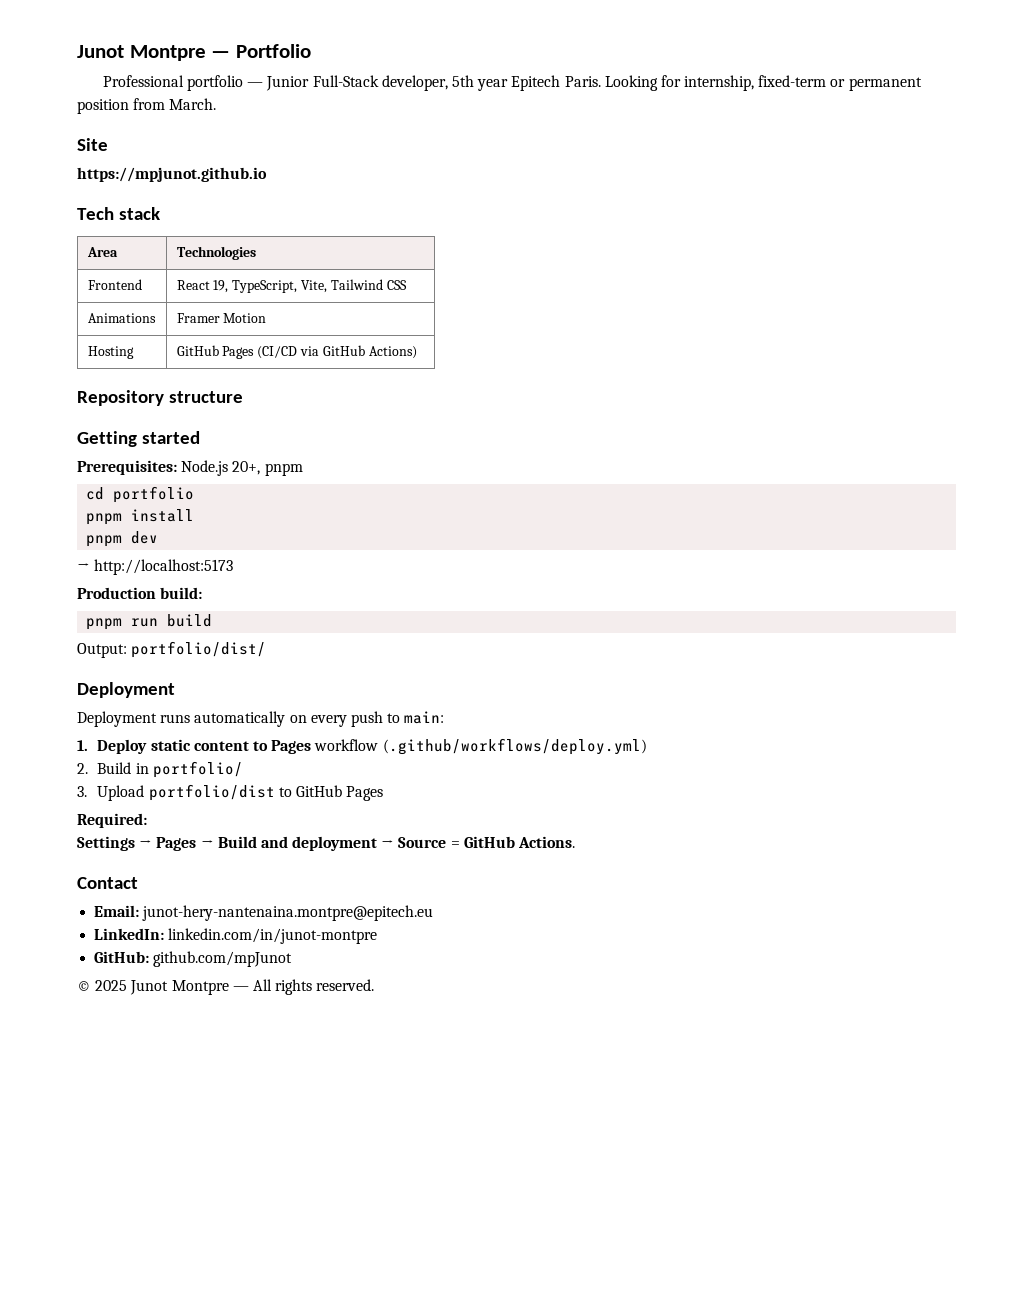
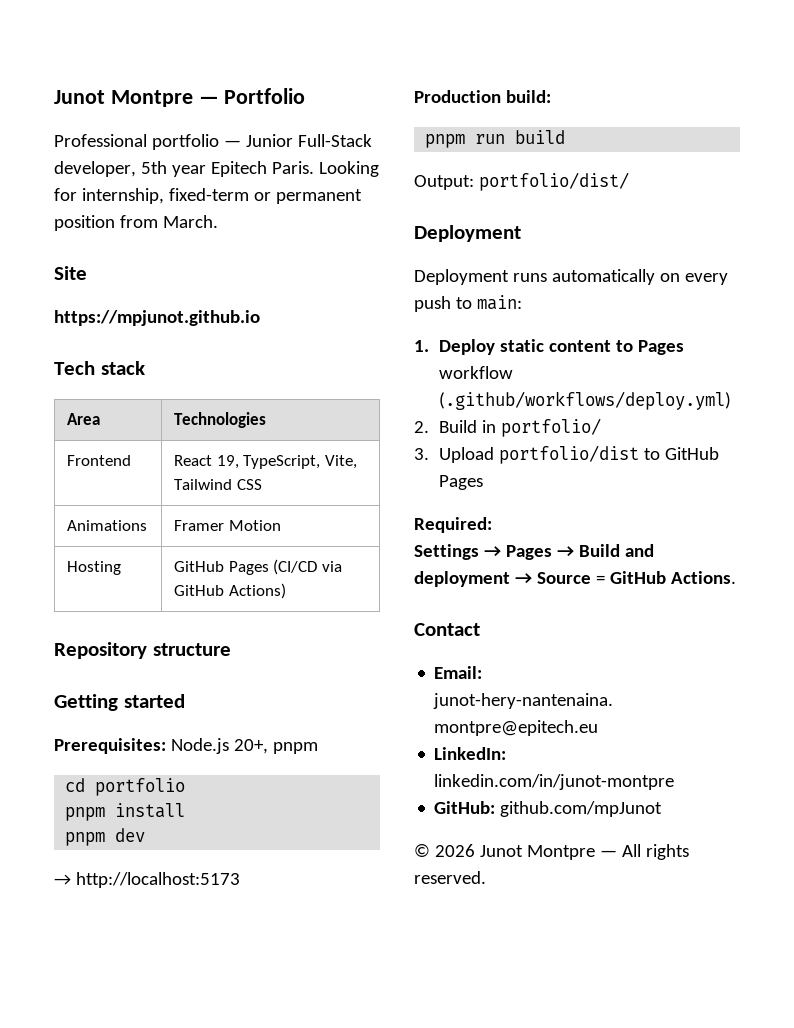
[95,980,128,991] 2025 -> [434,844,475,857] 2026

